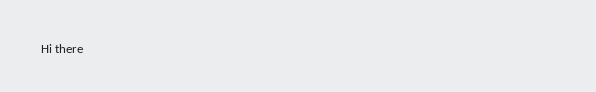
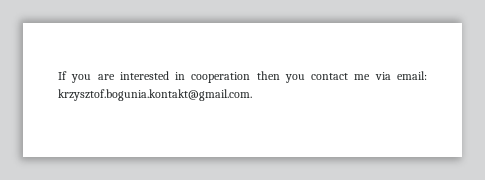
[41,44,84,53] Hi there -> [58,71,427,83] [58,89,252,101] If you are interested in cooperation then you contact me via email: krzysztof.bogunia.kontakt@gmail.com.

